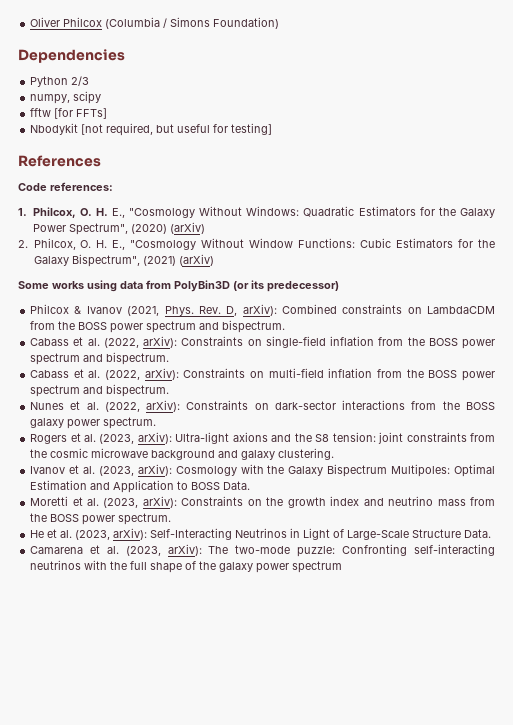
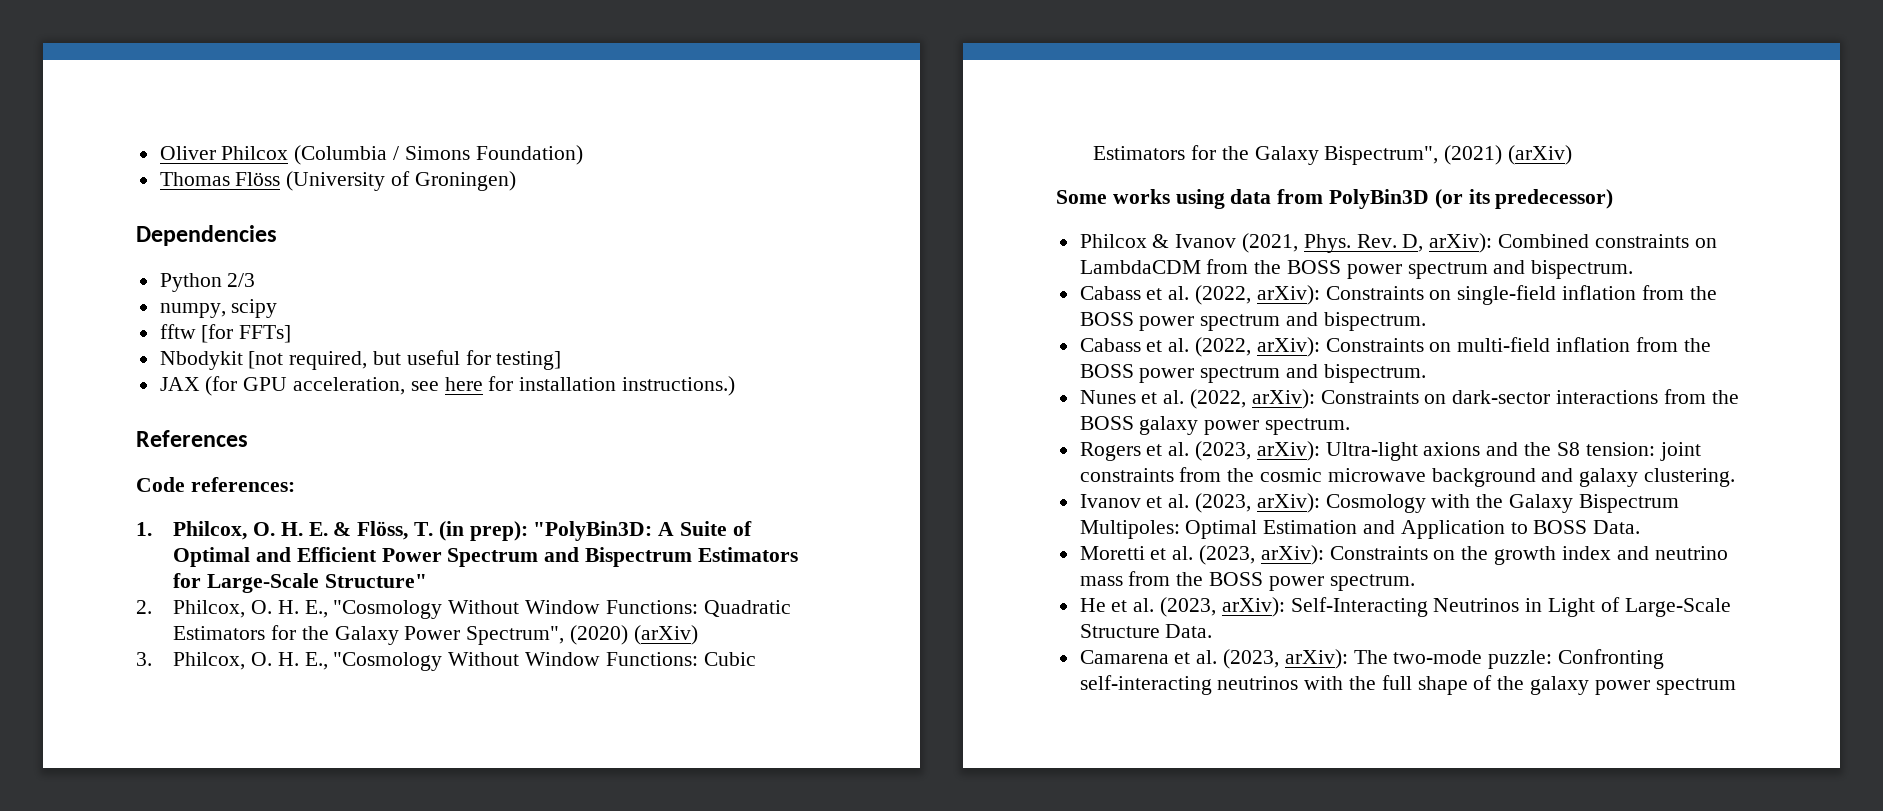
(280, 23) none -> [159,171,516,191] // Thomas Flöss (University of Groningen)
(273, 129) none -> [159,376,736,396] // JAX (for GPU acceleration, see here for installation instructions.)
[111,206,300,218] E., "Cosmology Without Windows: -> [308,521,752,541] [173,547,798,567] [173,573,427,593] [136,600,698,619] E. & Flöss, T. (in prep): "PolyBin3D: A Suite of Optimal and Efficient Power Spectrum and Bispectrum Estimators for Large-Scale Structure" // 2. Philcox, O. H. E., "Cosmology Without Window Functions:
[18,240,28,248] 2. -> [136,652,152,666] 3.

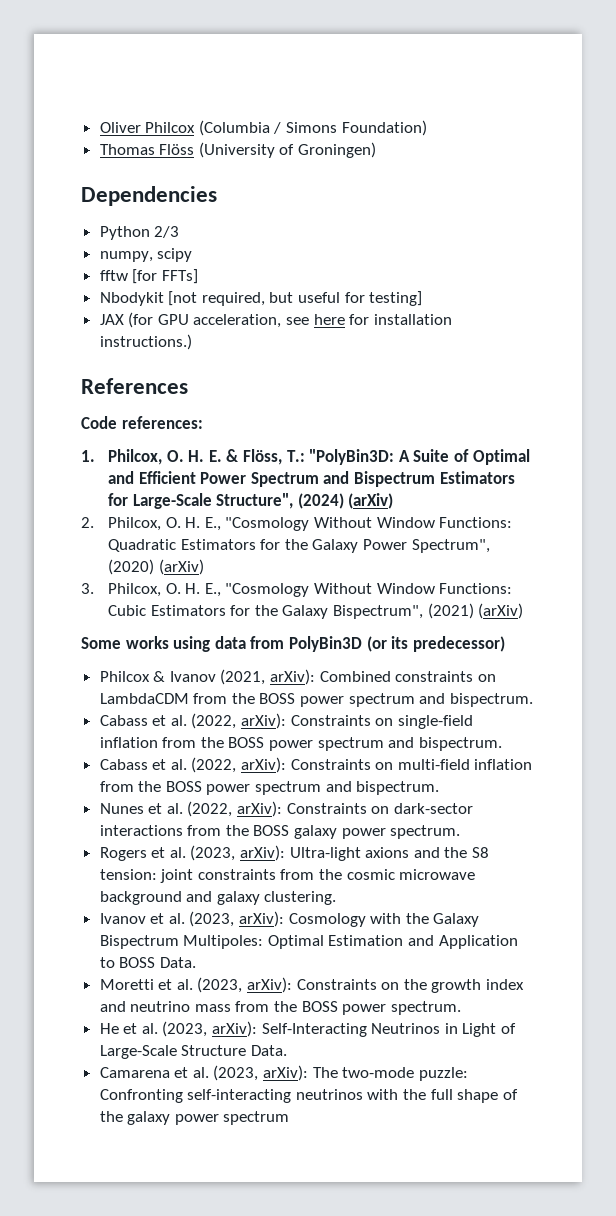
[414,521,528,541] T. (in prep): -> [286,450,305,462] T.:
[324,574,427,588] Structure" -> [216,493,394,509] Structure", (2024) (arXiv)
[1303,234,1424,253] Phys. Rev. D, -> (266, 677) none

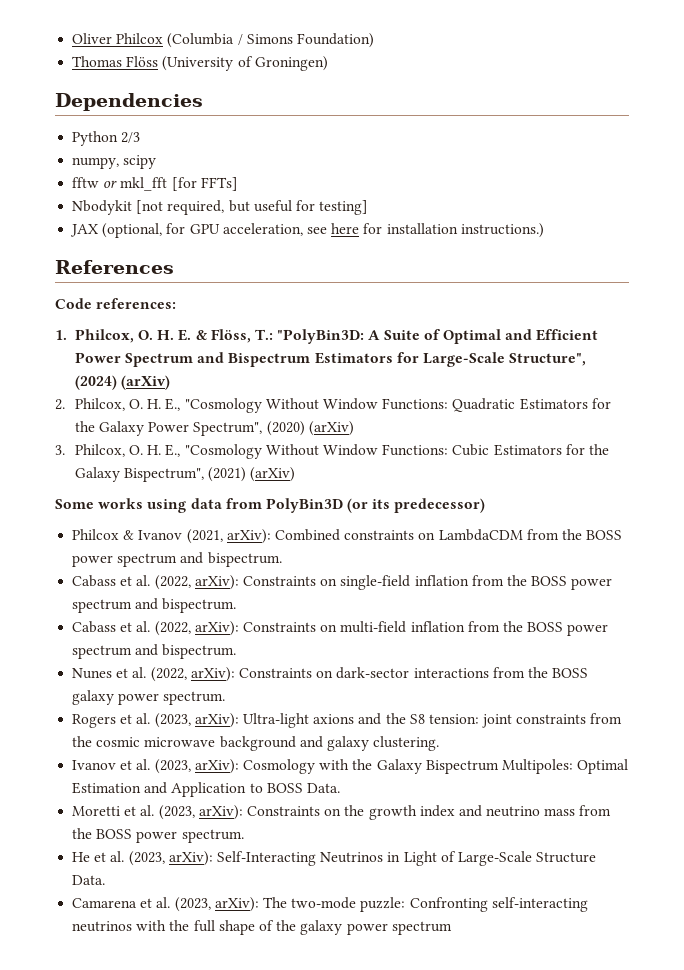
(128, 275) none -> [103,177,168,191] or mkl_fft
[128,312,154,328] (for -> [102,223,186,238] (optional, for

